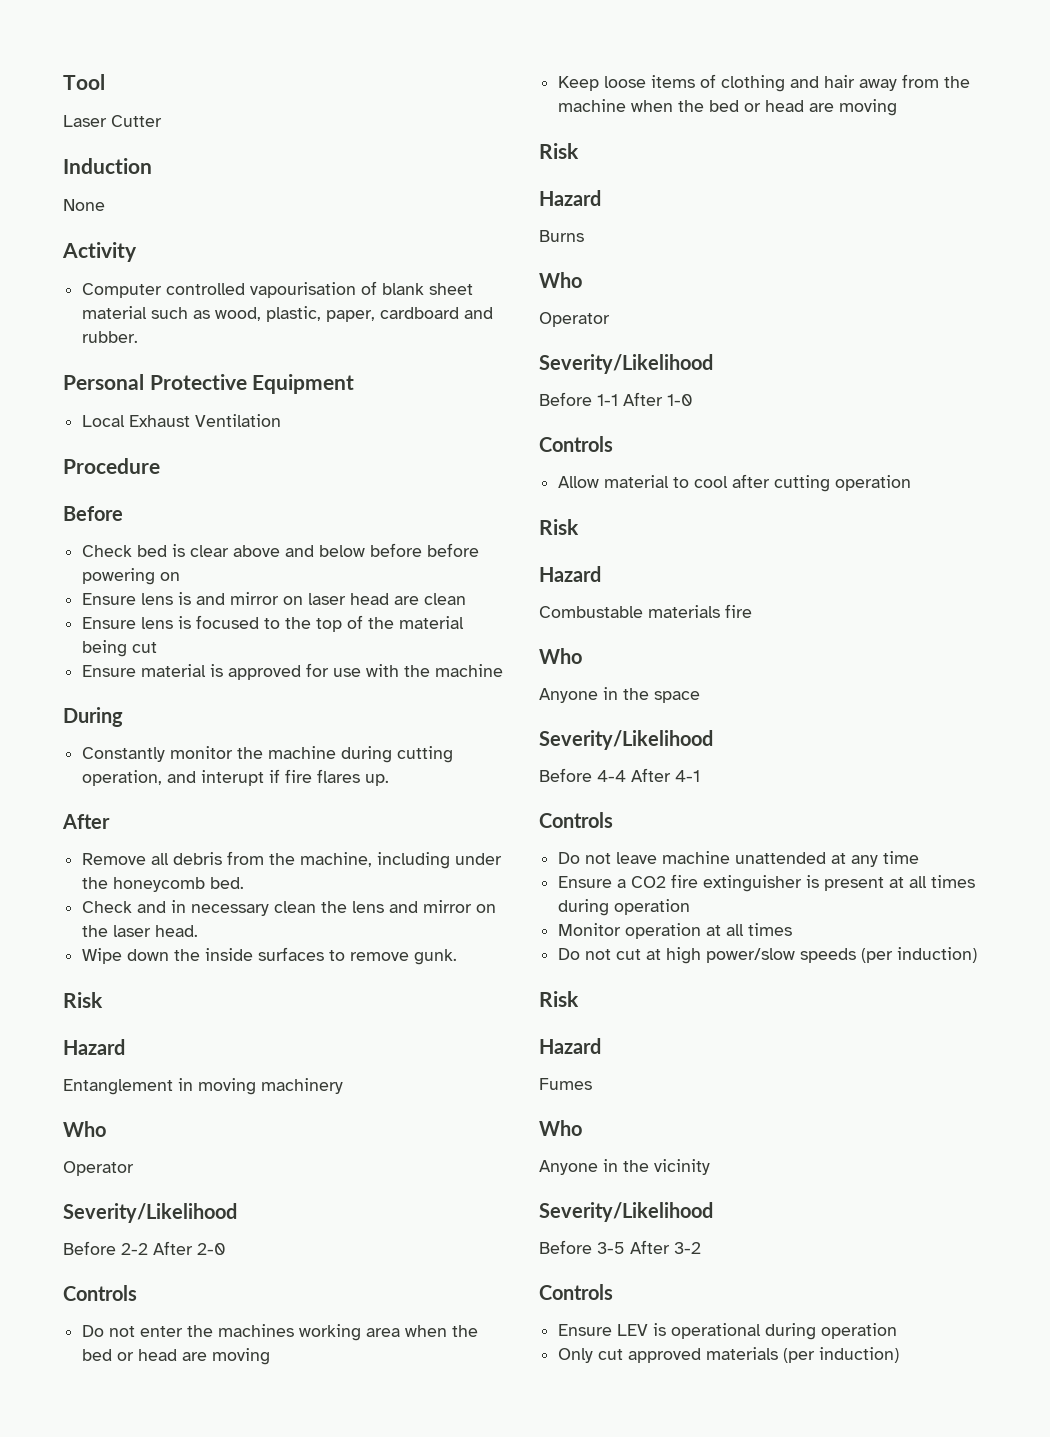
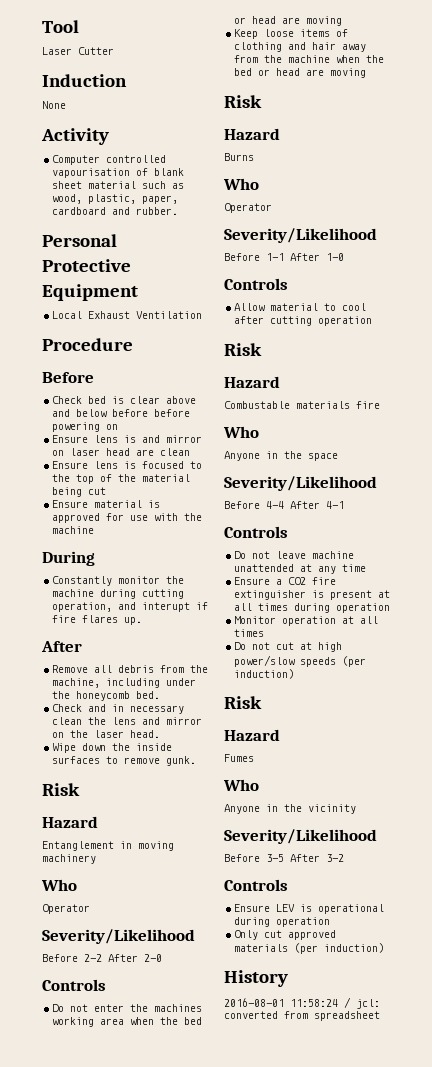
(900, 1355) none -> [224,970,288,987] [224,997,380,1009] [224,1011,380,1021] // History // 2016-08-01 11:58:24 / jcl: converted from spreadsheet

